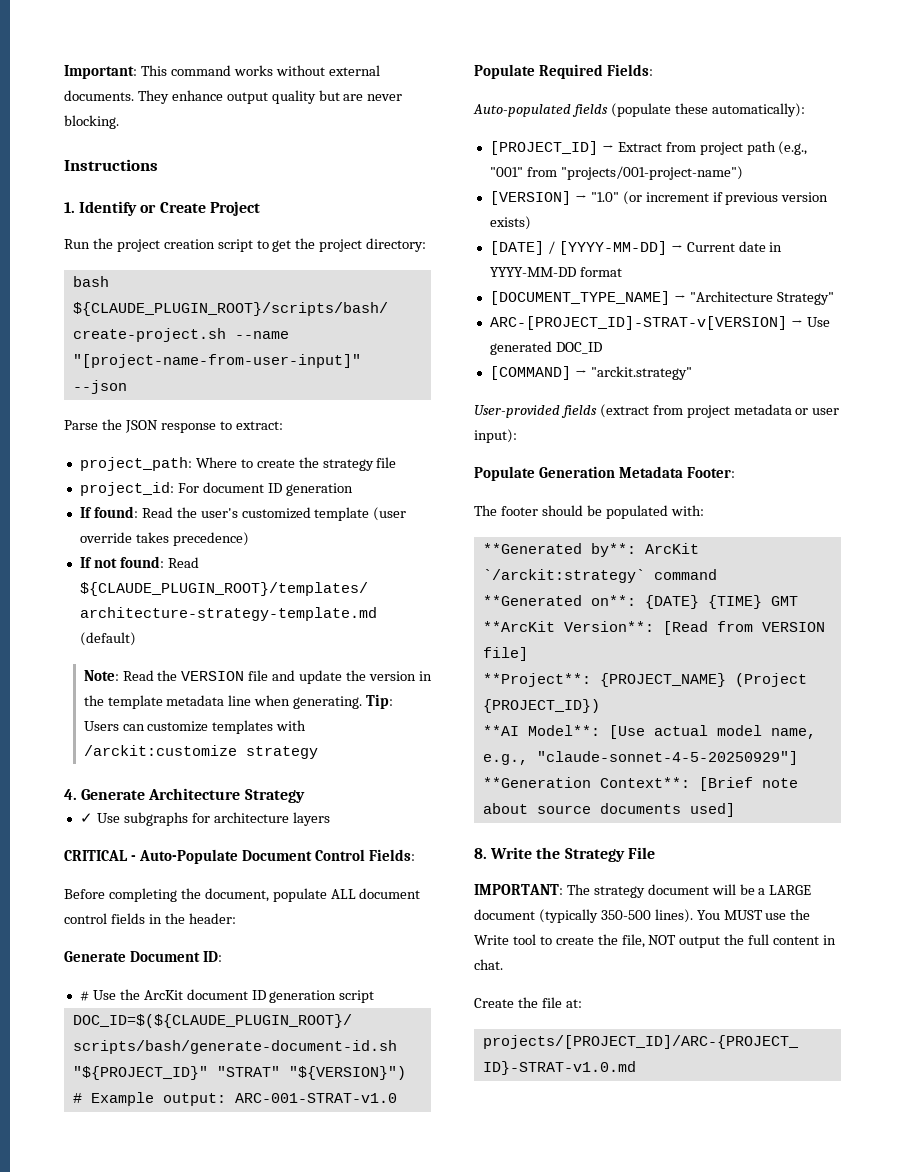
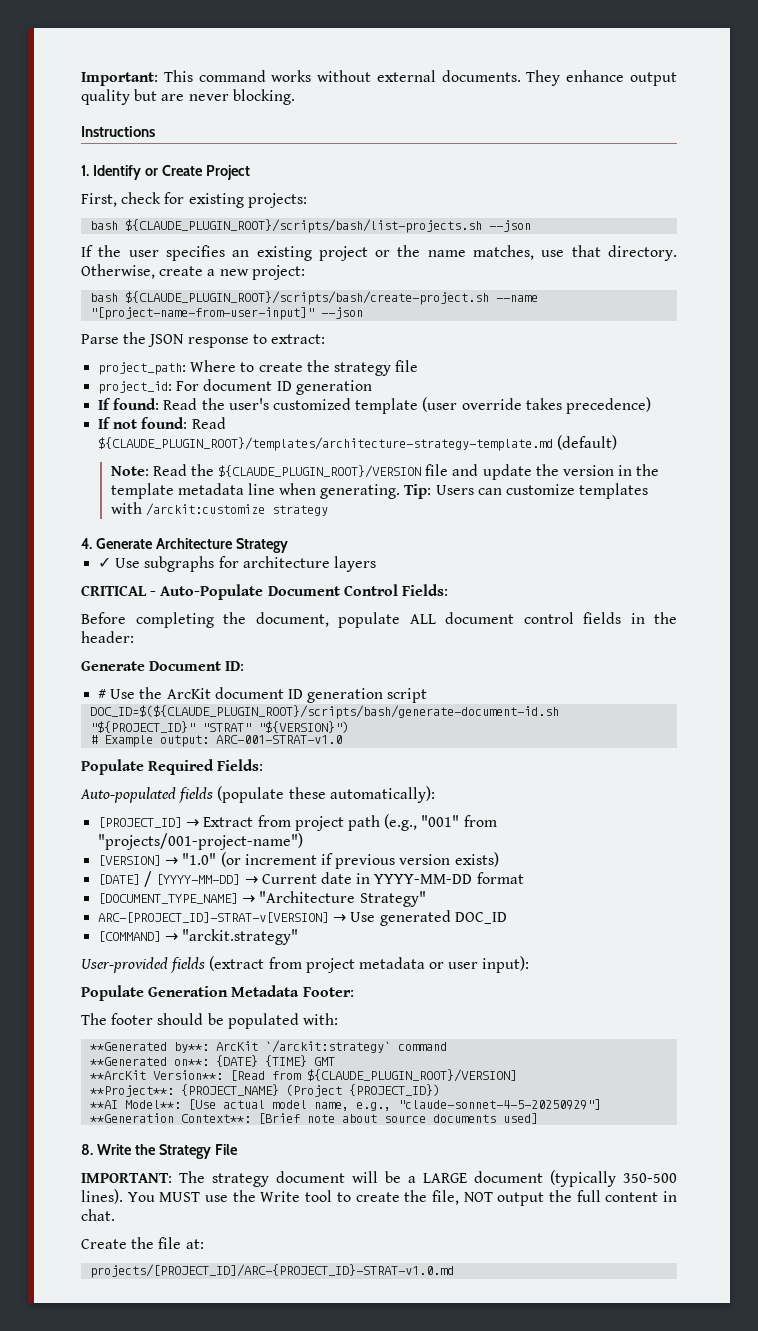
[64,238,427,252] Run the project creation script to get the project directory: -> [81,192,307,208] [90,219,532,233] [81,245,678,261] [81,264,305,280] First, check for existing projects: // bash ${CLAUDE_PLUGIN_ROOT}/scripts/bash/list-projects.sh --json // If the user specifies an existing project or the name matches, use that directory. Otherwise, create a new project:
[181,671,245,681] VERSION -> [218,465,422,478] ${CLAUDE_PLUGIN_ROOT}/VERSION
[761,622,825,632] [482,647,528,661] VERSION file] -> [307,1069,518,1082] ${CLAUDE_PLUGIN_ROOT}/VERSION]

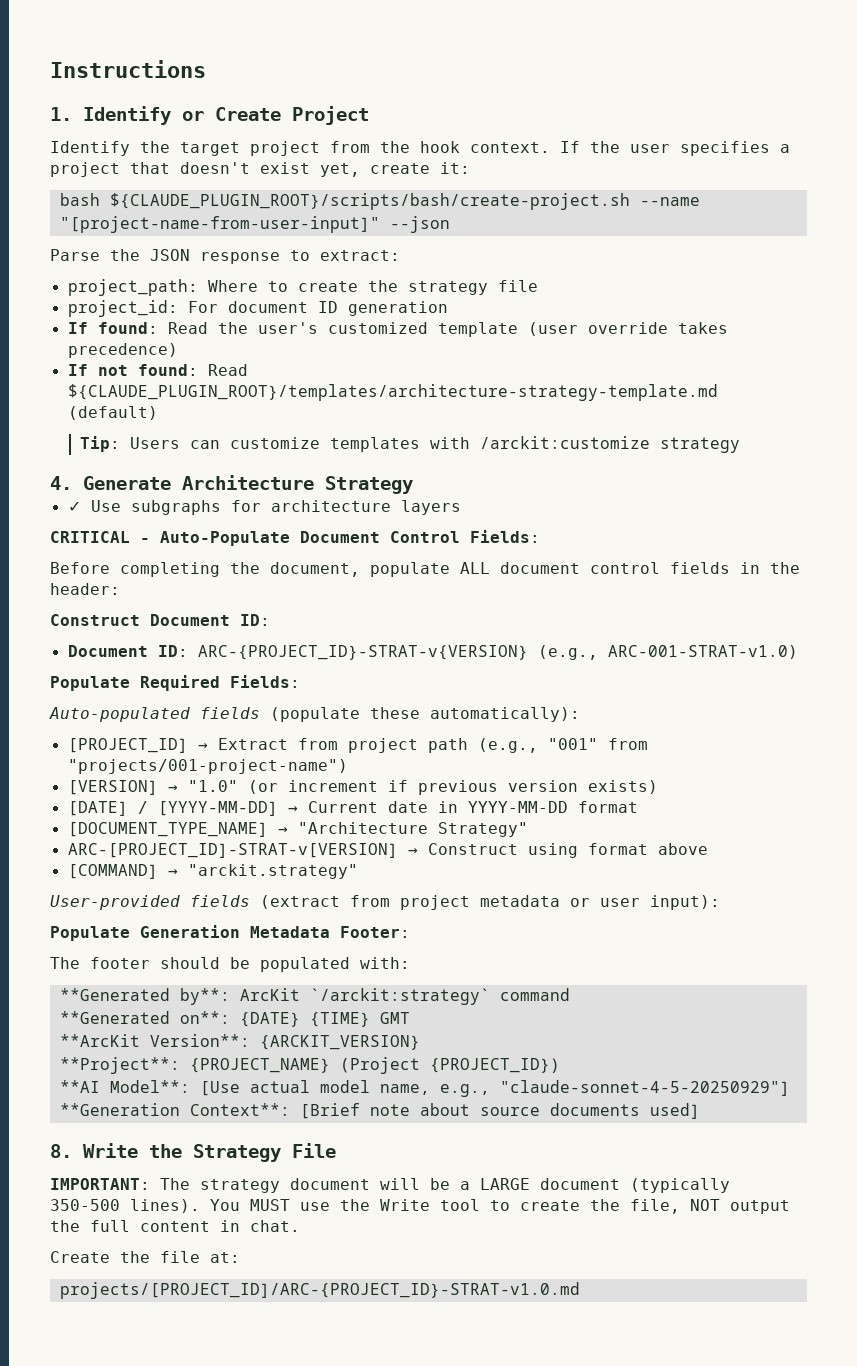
[81,70,677,86] [81,89,295,105] Important: This command works without external documents. They enhance output quality but are never blocking. // -> (50, 69) none
[81,192,307,208] [90,219,532,233] [81,245,678,261] [81,264,305,280] First, check for existing projects: // bash ${CLAUDE_PLUGIN_ROOT}/scripts/bash/list-projects.sh --json // If the user specifies an existing project or the name matches, use that directory. Otherwise, create a new project: -> [50,141,790,156] [50,162,470,177] Identify the target project from the hook context. If the user specifies a project that doesn't exist yet, create it:
[110,464,660,480] [110,483,401,499] Note: Read the ${CLAUDE_PLUGIN_ROOT}/VERSION file and update the version in the template metadata line when generating. -> (158, 413) none
[81,661,145,671] Generate -> [50,614,140,626] Construct
[98,687,428,703] [90,705,560,719] [90,721,350,733] [90,735,343,747] # Use the ArcKit document ID generation script // DOC_ID=$(${CLAUDE_PLUGIN_ROOT}/scripts/bash/generate-document-id.sh "${PROJECT_ID}" "STRAT" "${VERSION}") // # Example output: ARC-001-STRAT-v1.0 -> [67,645,798,660] Document ID: ARC-{PROJECT_ID}-STRAT-v{VERSION} (e.g., ARC-001-STRAT-v1.0)
[350,910,507,926] Use generated DOC_ID -> [427,843,708,858] Construct using format above
[230,1069,518,1082] [Read from ${CLAUDE_PLUGIN_ROOT}/VERSION] -> [259,1035,420,1050] {ARCKIT_VERSION}

